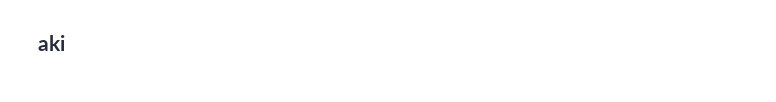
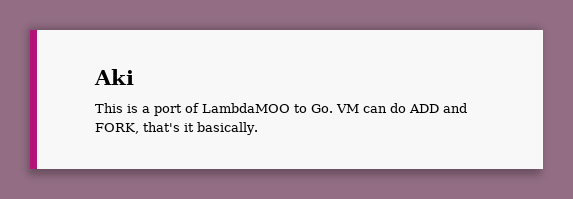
[38,35,65,51] aki -> [94,69,134,85] [95,103,467,116] [95,122,258,135] Aki // This is a port of LambdaMOO to Go. VM can do ADD and FORK, that's it basically.

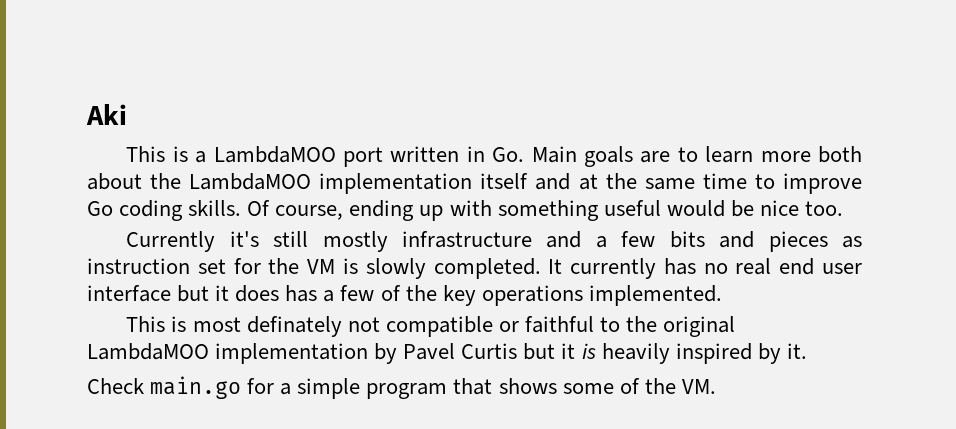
[154,103,467,116] [95,122,258,135] port of LambdaMOO to Go. VM can do ADD and FORK, that's it basically. -> [213,146,863,167] [87,173,862,194] [87,200,843,221] [126,231,862,252] [87,258,863,279] [87,285,722,306] [126,316,736,337] [87,343,807,364] [87,376,716,399] LambdaMOO port written in Go. Main goals are to learn more both about the LambdaMOO implementation itself and at the same time to improve Go coding skills. Of course, ending up with something useful would be nice too. // Currently it's still mostly infrastructure and a few bits and pieces as instruction set for the VM is slowly completed. It currently has no real end user interface but it does has a few of the key operations implemented. // This is most definately not compatible or faithful to the original LambdaMOO implementation by Pavel Curtis but it is heavily inspired by it. // Check main.go for a simple program that shows some of the VM.

